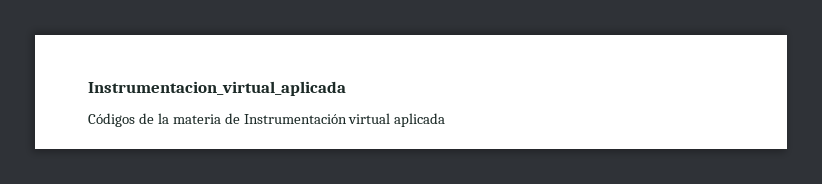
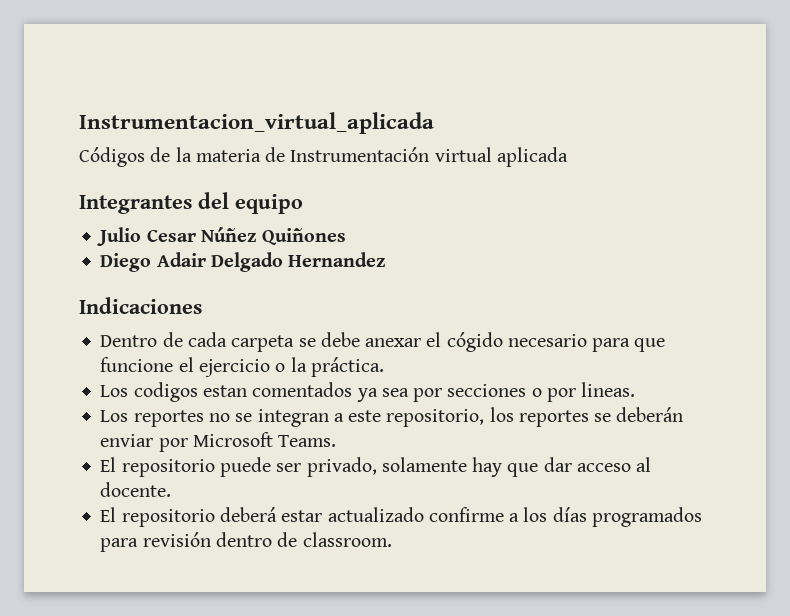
(446, 120) none -> [79,192,303,214] [97,227,347,246] [100,252,387,272] [79,297,202,314] [100,332,666,352] [100,357,384,377] [100,382,636,402] [100,407,684,427] [100,432,337,452] [100,457,652,477] [100,482,172,497] [100,507,702,527] [100,532,392,552] // Integrantes del equipo // Julio Cesar Núñez Quiñones // Diego Adair Delgado Hernandez // Indicaciones // Dentro de cada carpeta se debe anexar el cógido necesario para que funcione el ejercicio o la práctica. // Los codigos estan comentados ya sea por secciones o por lineas. // Los reportes no se integran a este repositorio, los reportes se deberán enviar por Microsoft Teams. // El repositorio puede ser privado, solamente hay que dar acceso al docente. // El repositorio deberá estar actualizado confirme a los días programados para revisión dentro de classroom.

